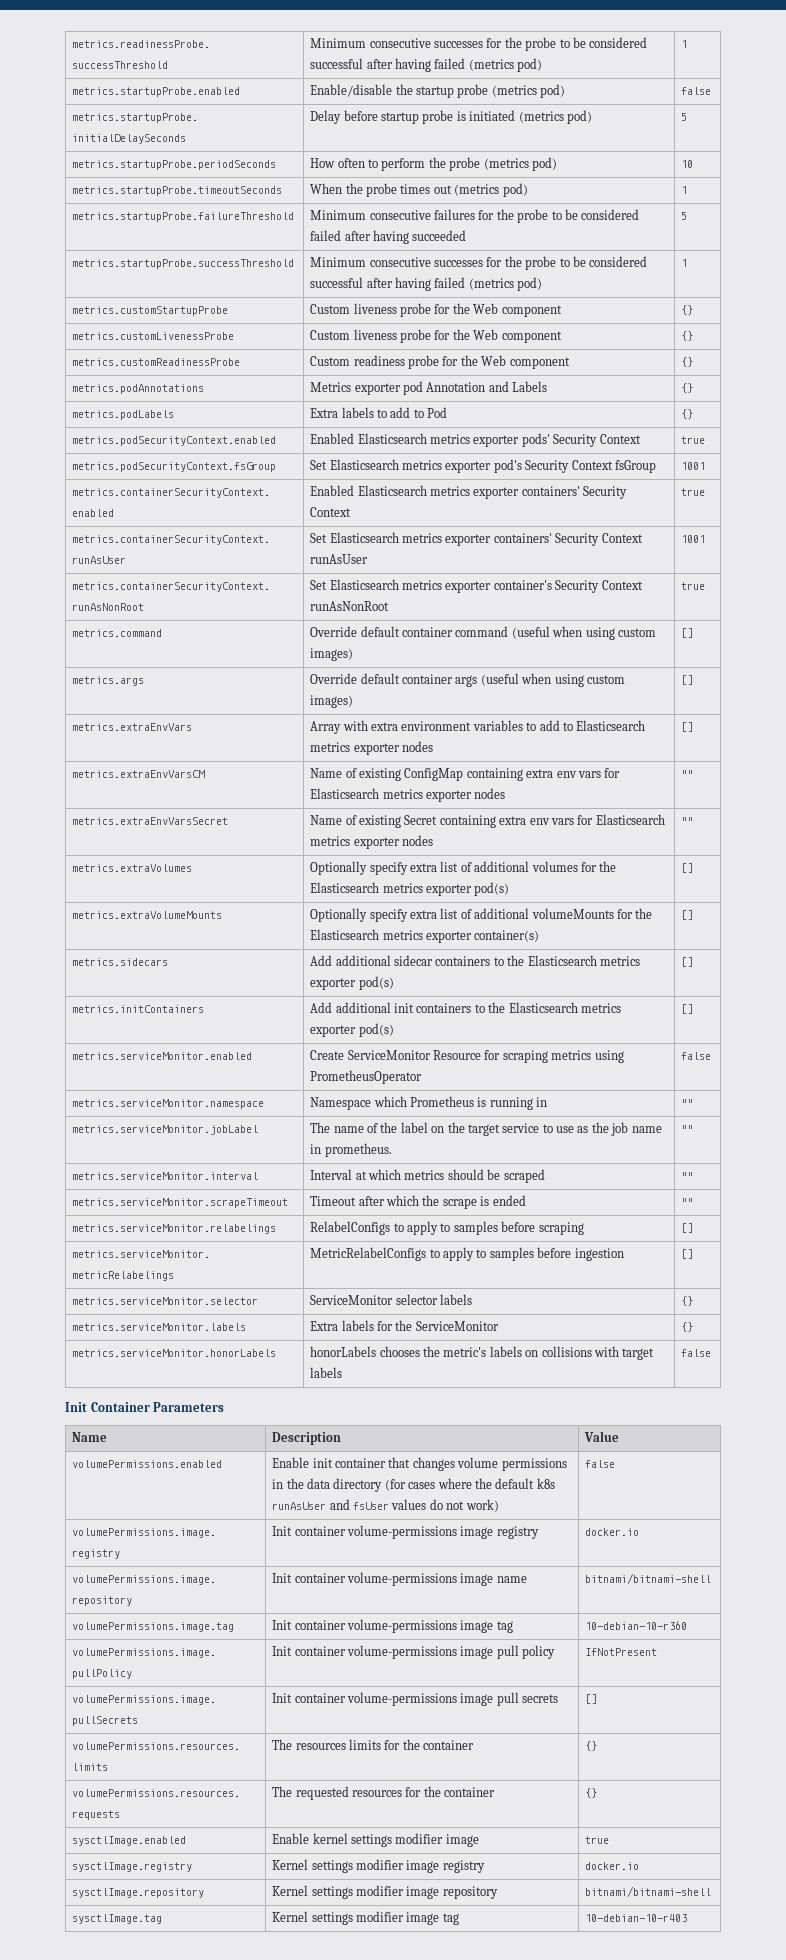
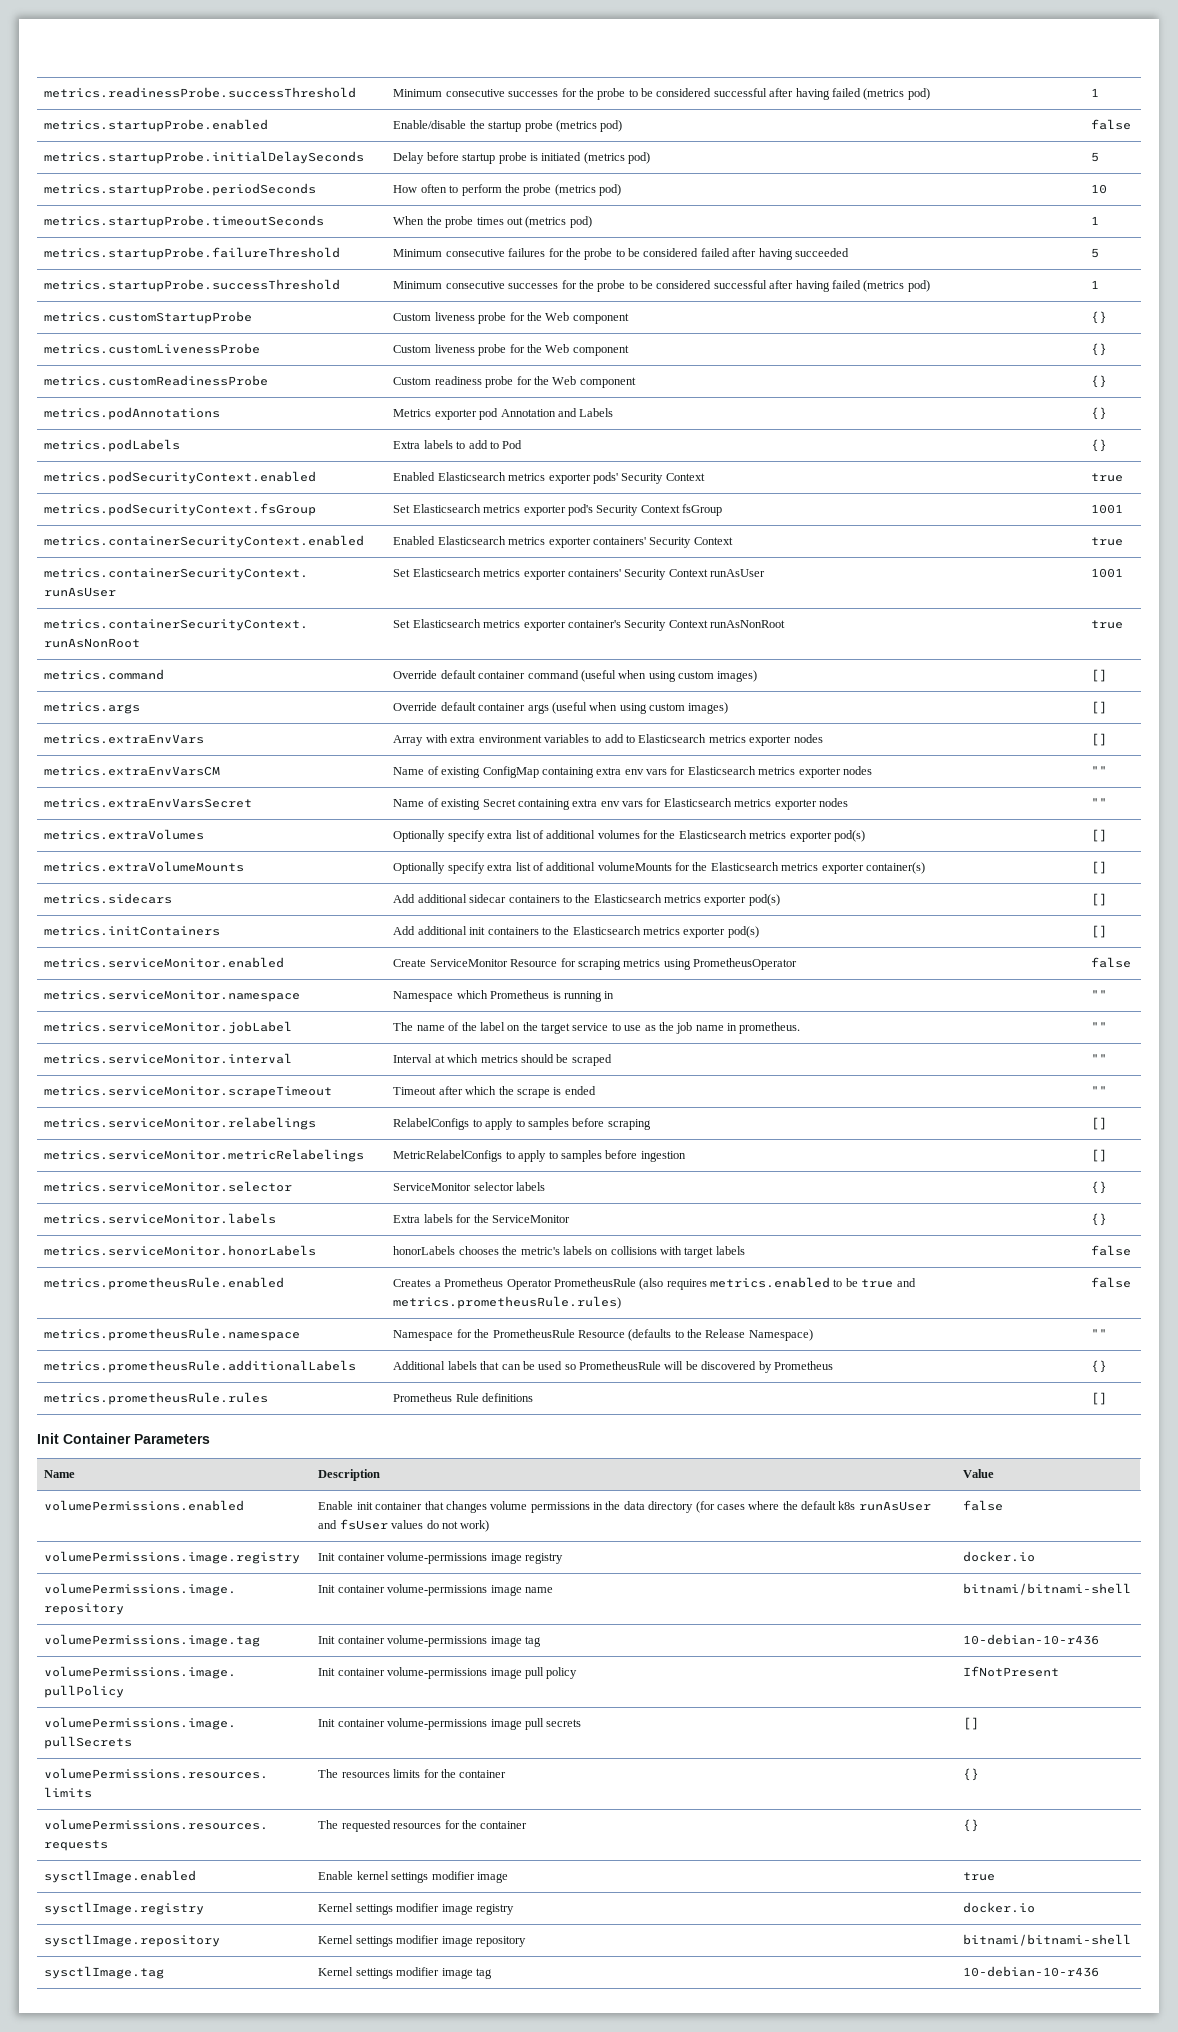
(712, 1353) none -> [44,1277,285,1290] [393,1277,916,1290] [393,1296,622,1309] [1091,1277,1132,1288] [44,1328,301,1341] [393,1329,813,1341] [1091,1329,1108,1338] [44,1360,357,1373] [393,1361,833,1373] [1091,1360,1108,1373] [44,1392,269,1405] [393,1393,534,1402] [1091,1392,1108,1405] // metrics.prometheusRule.enabled | Creates a Prometheus Operator PrometheusRule (also requires metrics.enabled to be true and metrics.prometheusRule.rules) | false // metrics.prometheusRule.namespace | Namespace for the PrometheusRule Resource (defaults to the Release Namespace) | "" // metrics.prometheusRule.additionalLabels | Additional labels that can be used so PrometheusRule will be discovered by Prometheus | {} // metrics.prometheusRule.rules | Prometheus Rule definitions | []
[585,1621,688,1630] 10-debian-10-r360 -> [963,1634,1100,1645] 10-debian-10-r436
[585,1914,688,1922] 10-debian-10-r403 -> [963,1966,1100,1977] 10-debian-10-r436

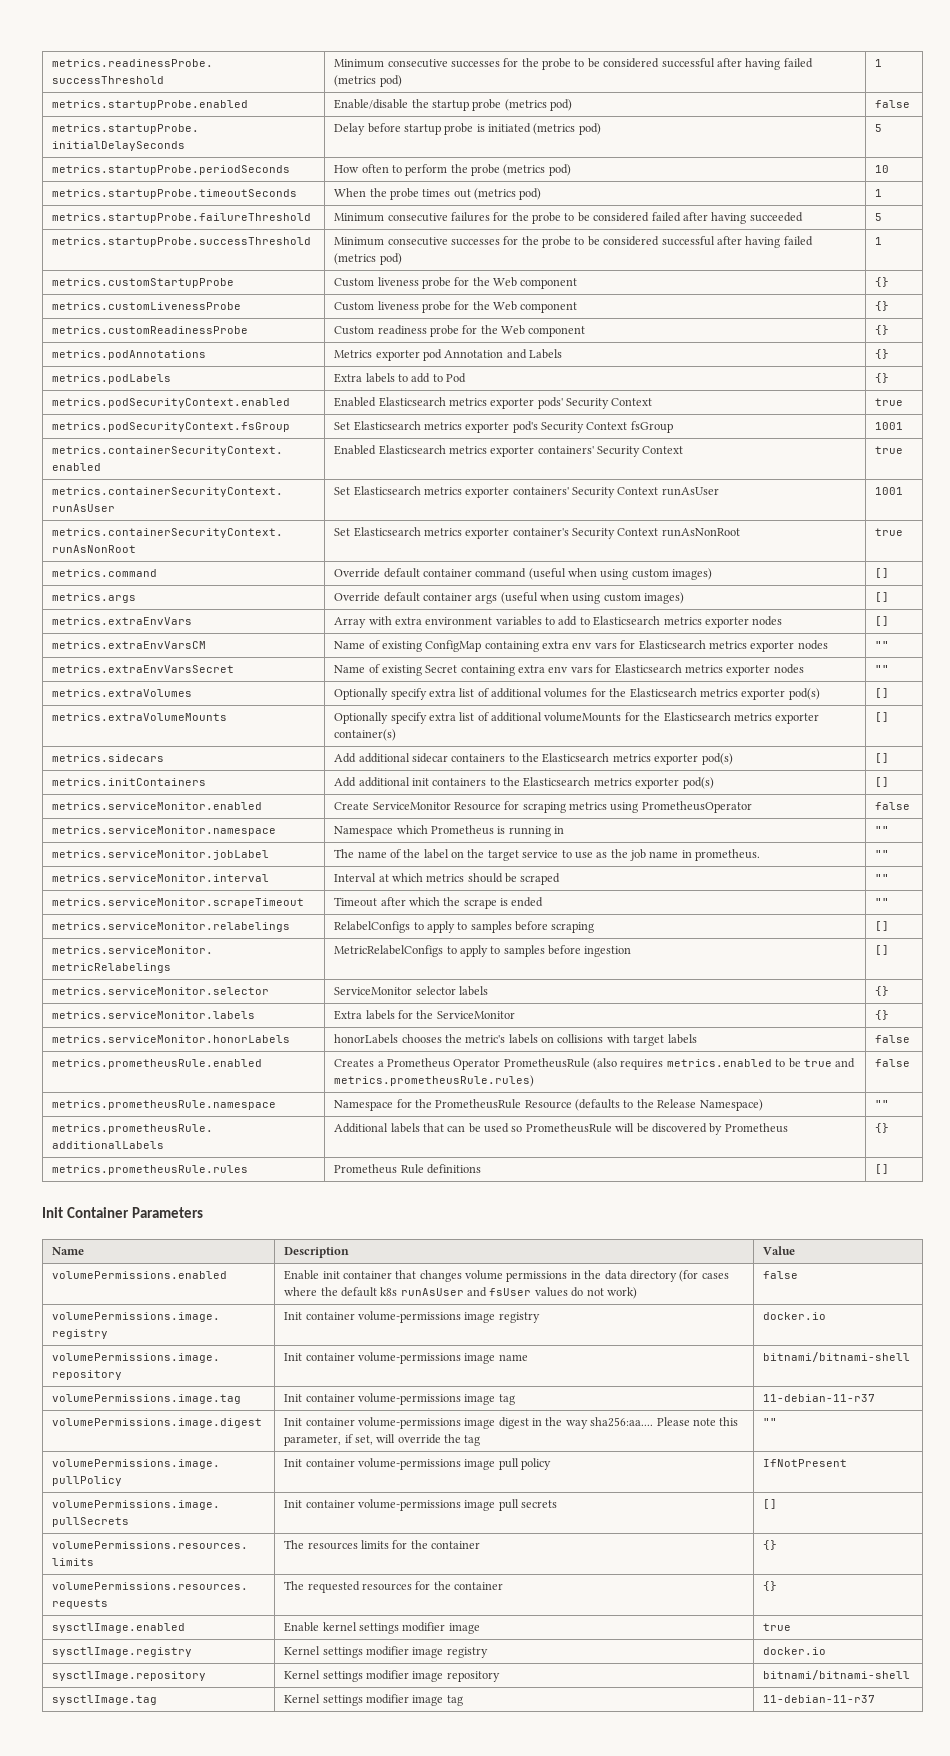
[963,1634,1100,1645] 10-debian-10-r436 -> [763,1394,876,1402] [52,1418,263,1428] [284,1417,739,1429] [284,1434,481,1446] [763,1418,778,1426] 11-debian-11-r37 // volumePermissions.image.digest | Init container volume-permissions image digest in the way sha256:aa.... Please note this parameter, if set, will override the tag | ""
[963,1966,1100,1977] 10-debian-10-r436 -> [763,1695,876,1703] 11-debian-11-r37

